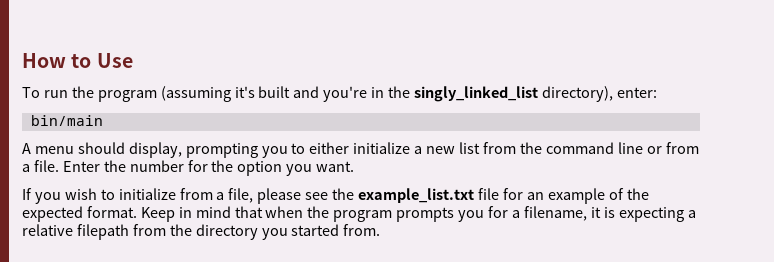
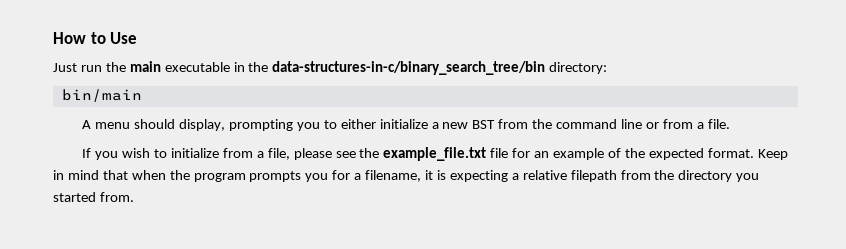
[22,87,40,98] To -> [53,63,77,72] Just
[97,86,657,102] program (assuming it's built and you're in the singly_linked_list directory), enter: -> [129,61,608,75] main executable in the data-structures-in-c/binary_search_tree/bin directory:
[459,142,481,154] list -> [472,120,496,129] BST
[62,160,355,176] Enter the number for the option you want. -> (730, 124) none
[358,188,475,203] example_list.txt -> [383,147,487,161] example_file.txt

